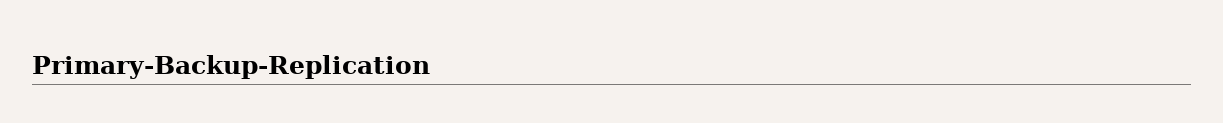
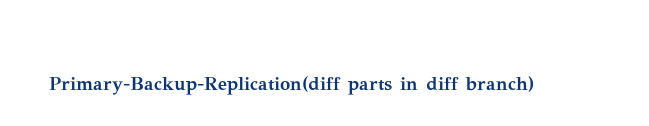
[32,55,430,79] Primary-Backup-Replication -> [49,76,534,95] Primary-Backup-Replication(diff parts in diff branch)

